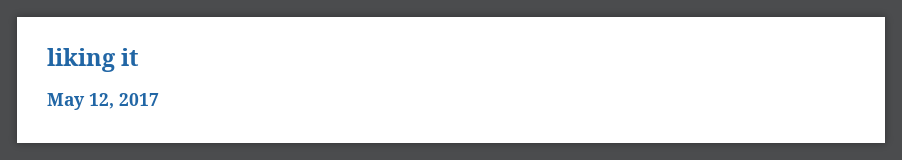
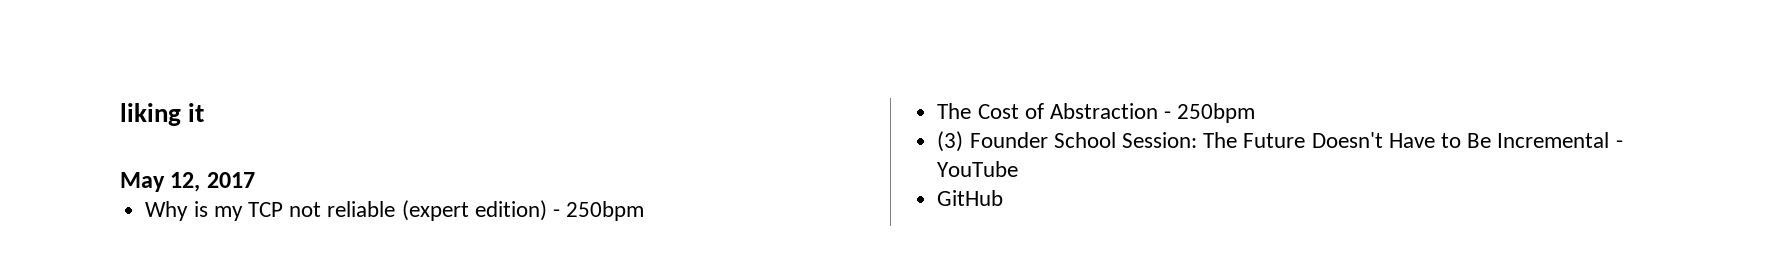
(159, 99) none -> [145,200,645,221] [937,103,1256,123] [937,131,1623,152] [937,161,1019,177] [937,190,1004,206] // Why is my TCP not reliable (expert edition) - 250bpm // The Cost of Abstraction - 250bpm // (3) Founder School Session: The Future Doesn't Have to Be Incremental - YouTube // GitHub

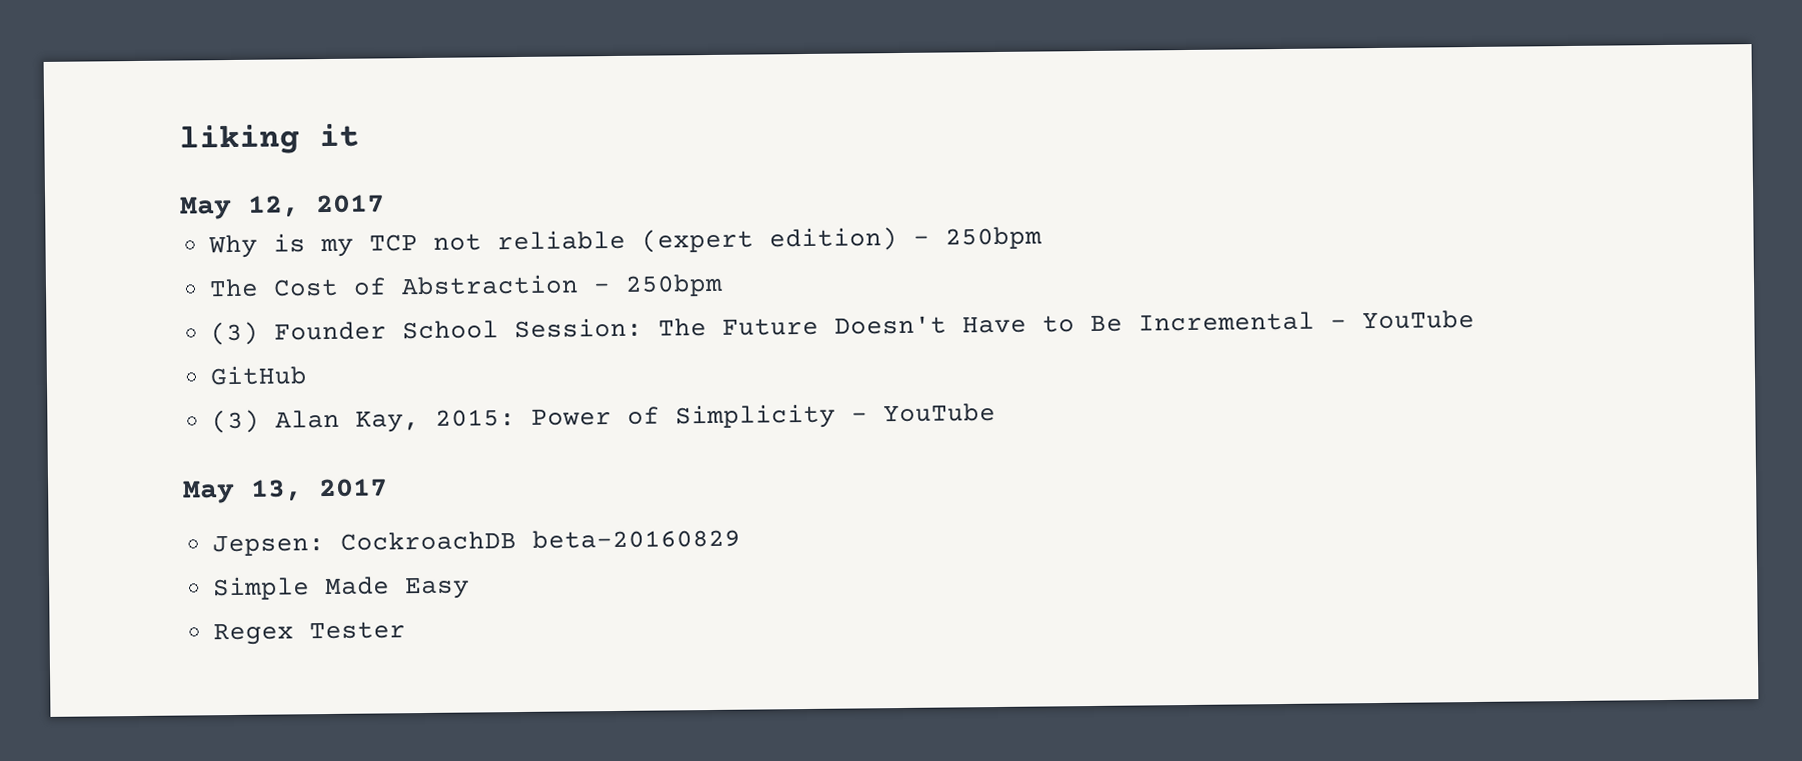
(1004, 198) none -> [210,403,996,434] [183,478,388,504] [211,528,741,557] [212,576,470,601] [212,621,406,646] // (3) Alan Kay, 2015: Power of Simplicity - YouTube // May 13, 2017 // Jepsen: CockroachDB beta-20160829 // Simple Made Easy // Regex Tester

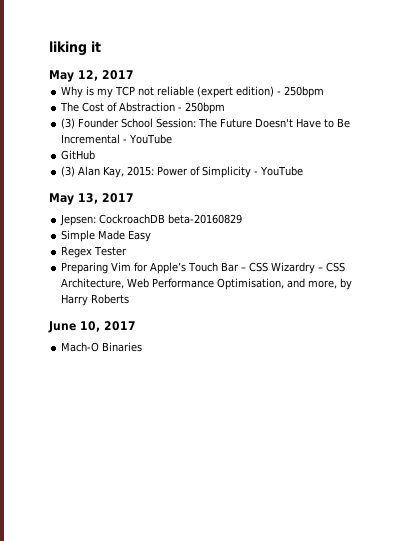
(406, 630) none -> [61,262,346,274] [61,278,353,290] [61,294,130,306] [48,321,136,333] [61,342,143,352] // Preparing Vim for Apple’s Touch Bar – CSS Wizardry – CSS Architecture, Web Performance Optimisation, and more, by Harry Roberts // June 10, 2017 // Mach-O Binaries

